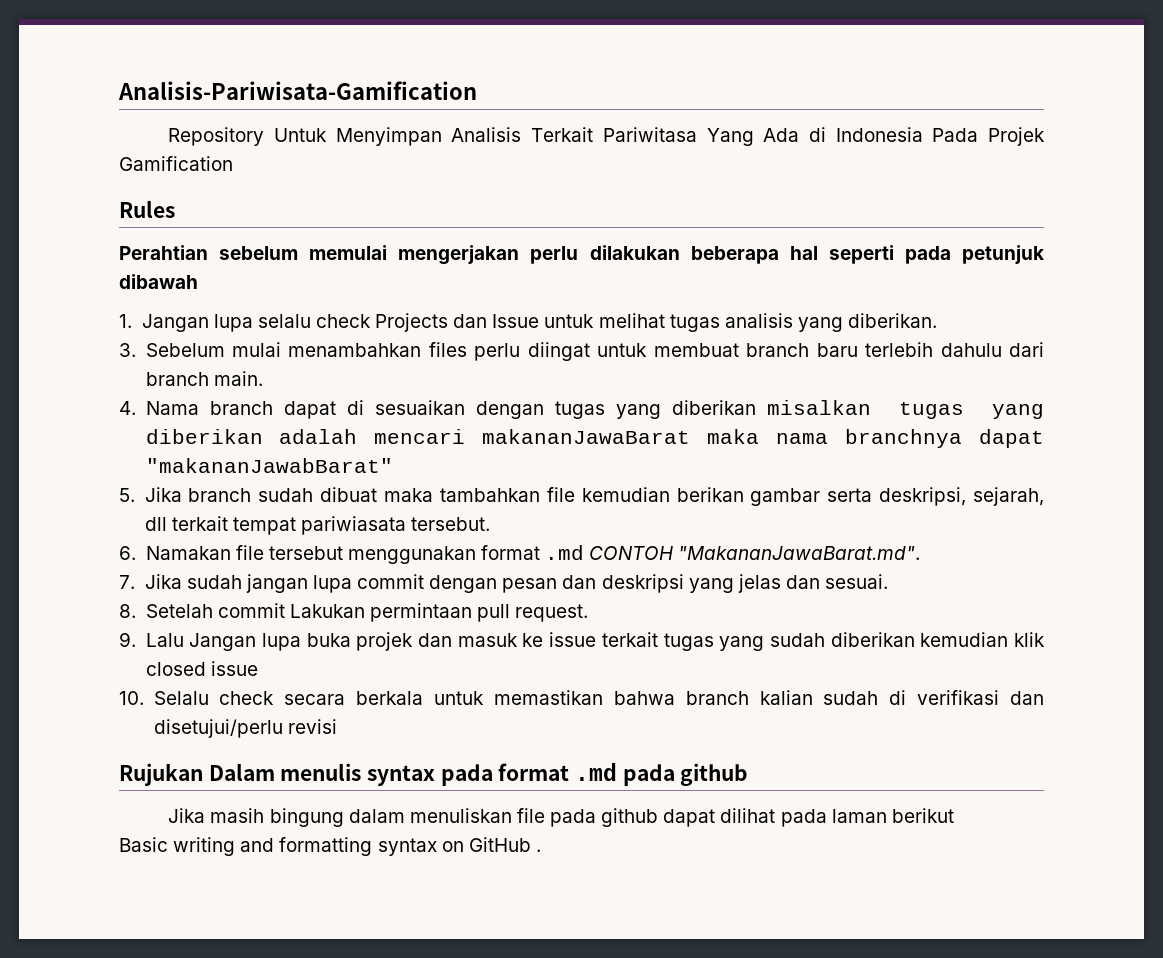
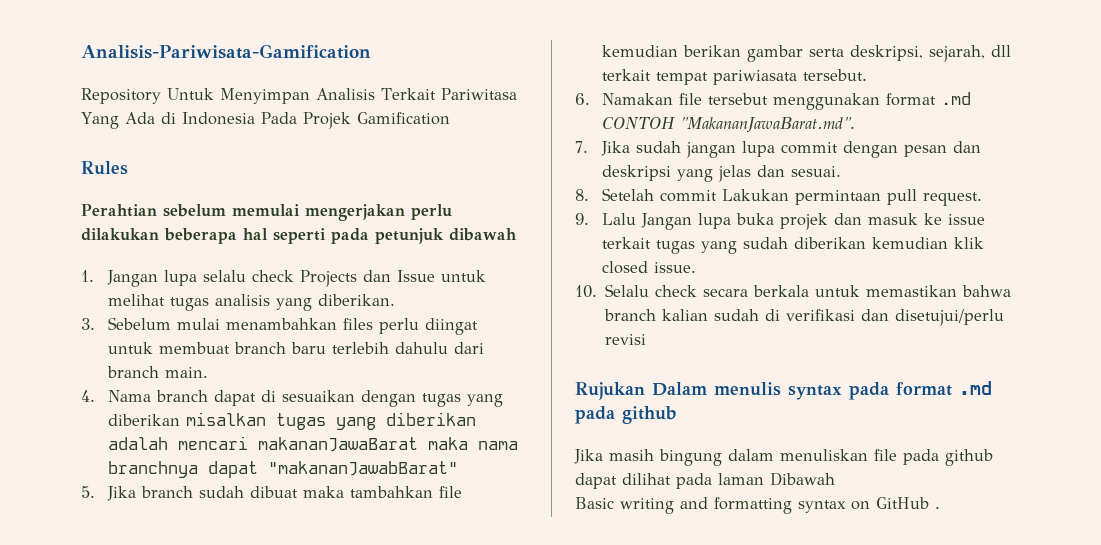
[210,661,258,676] issue -> [654,262,697,273] issue.
[891,808,954,823] berikut -> [770,472,835,486] Dibawah

